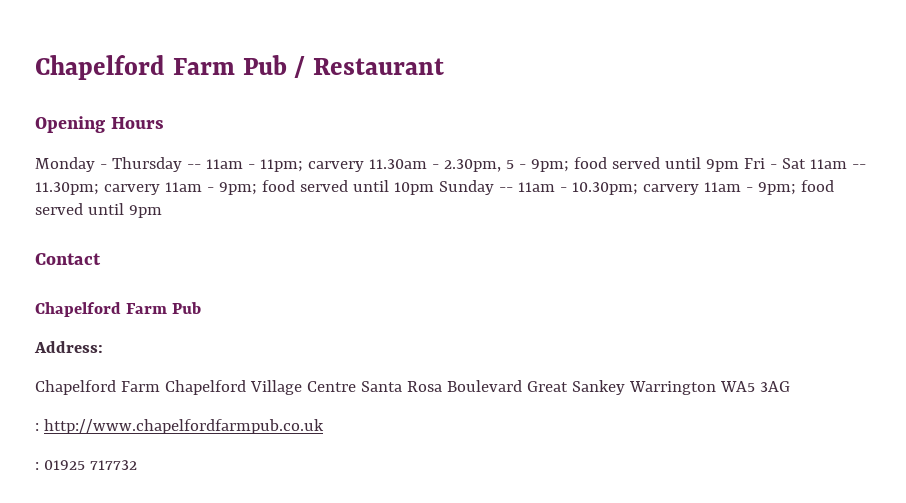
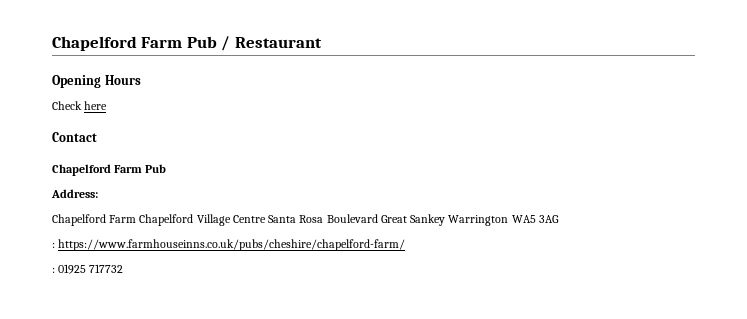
[35,157,866,172] [35,180,834,195] [35,203,162,218] Monday - Thursday -- 11am - 11pm; carvery 11.30am - 2.30pm, 5 - 9pm; food served until 9pm Fri - Sat 11am -- 11.30pm; carvery 11am - 9pm; food served until 10pm Sunday -- 11am - 10.30pm; carvery 11am - 9pm; food served until 9pm -> [52,101,108,110] Check here
[43,419,324,434] http://www.chapelfordfarmpub.co.uk -> [58,239,406,251] https://www.farmhouseinns.co.uk/pubs/cheshire/chapelford-farm/

